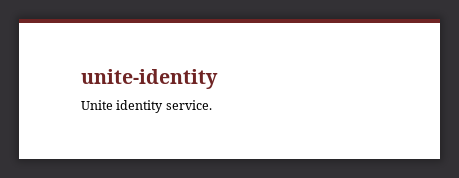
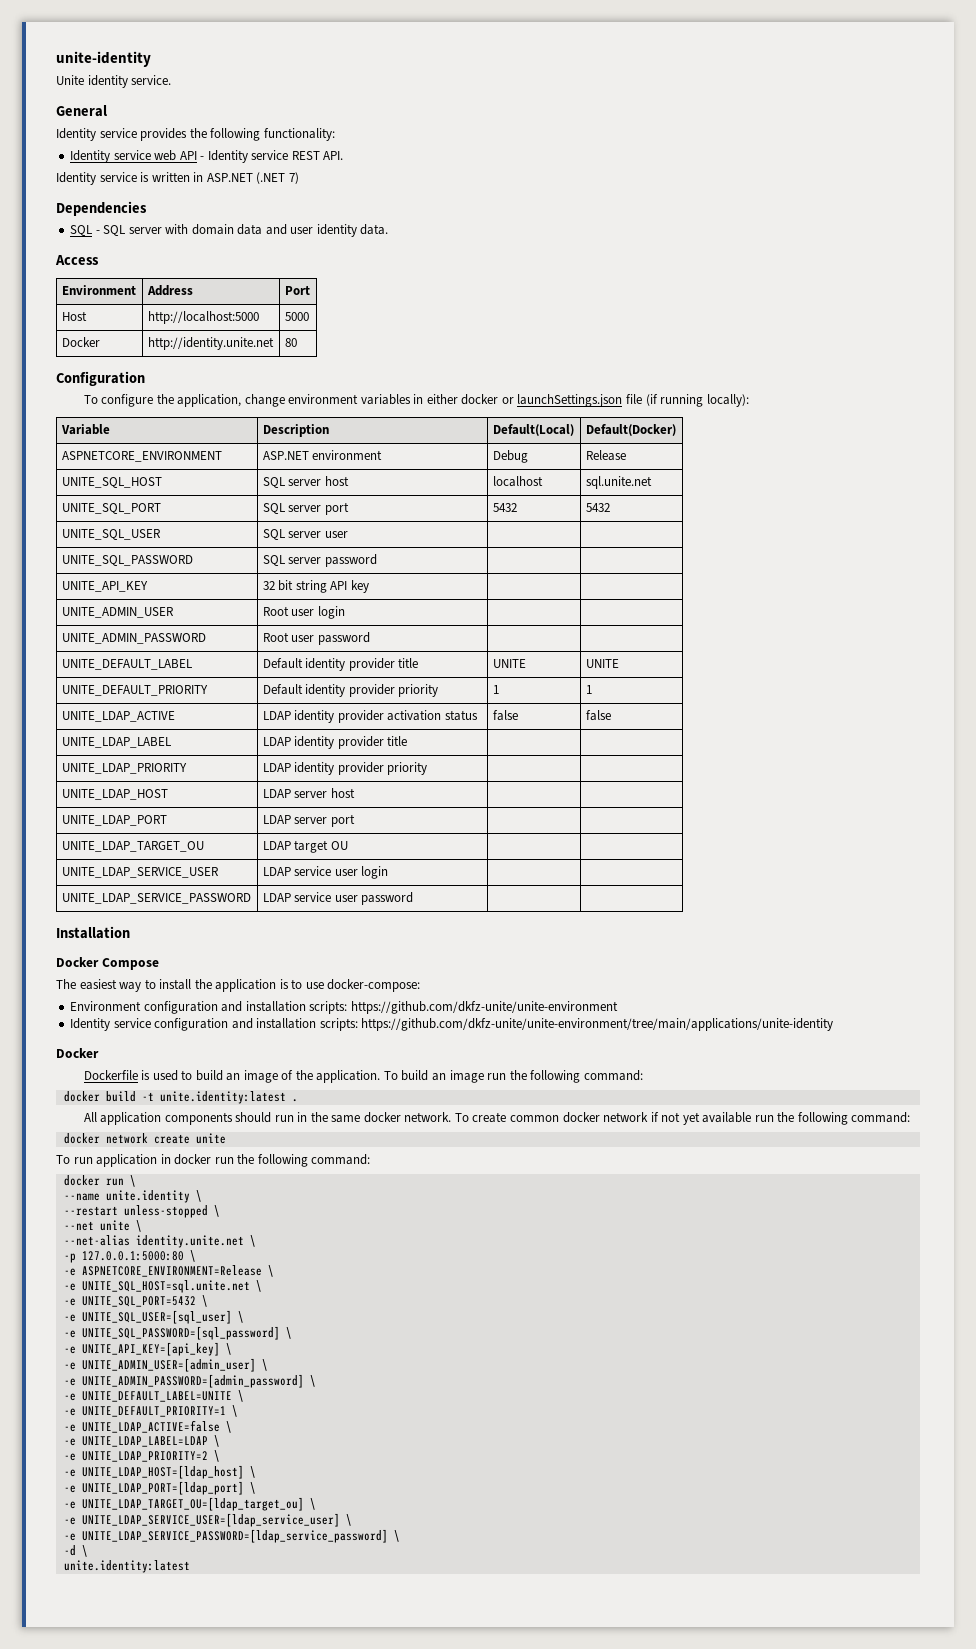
(212, 105) none -> [56,105,107,117] [56,128,335,141] [70,150,344,163] [56,172,299,185] [56,201,147,216] [70,224,389,237] [55,255,99,265] [61,285,136,295] [146,285,193,296] [284,286,310,295] [61,311,87,321] [147,311,259,324] [284,312,309,321] [61,337,100,347] [147,337,274,350] [284,338,297,347] [56,371,145,386] [83,394,749,407] [60,424,110,435] [262,424,329,437] [492,424,574,436] [585,424,676,436] [61,451,222,462] [262,450,383,460] [492,450,528,463] [585,450,626,461] [61,477,162,488] [262,476,349,488] [492,476,543,487] [585,476,652,489] [61,503,161,514] [262,502,349,515] [492,503,517,512] [585,503,610,512] [61,529,161,540] [262,529,348,540] [61,555,193,566] [262,554,377,567] [61,581,148,592] [262,580,369,593] [61,607,174,618] [262,606,345,619] [61,633,206,644] [262,632,370,645] [61,659,192,670] [262,658,419,671] [492,659,526,668] [585,659,619,668] [61,685,208,696] [262,684,439,697] [492,685,499,694] [585,685,592,694] [61,711,175,722] [262,710,478,723] [492,710,518,721] [585,710,611,721] [61,737,171,748] [262,736,408,749] [61,763,187,774] [262,762,428,775] [61,789,168,800] [262,788,355,798] [61,815,167,826] [262,814,355,827] [61,841,204,852] [262,840,348,853] [61,867,219,878] [262,866,389,879] [61,893,251,904] [262,892,414,905] [56,926,130,939] [56,957,159,970] [56,979,421,992] [70,1001,618,1014] [70,1018,834,1031] [56,1048,99,1058] [83,1070,643,1083] [63,1091,298,1104] [83,1112,911,1125] [63,1133,226,1144] [56,1154,371,1167] [63,1175,136,1187] [63,1190,202,1203] [63,1205,220,1218] [63,1220,142,1232] [63,1235,256,1248] [63,1250,196,1263] [63,1265,274,1277] [63,1280,262,1293] [63,1295,208,1307] [63,1310,244,1324] [63,1326,292,1340] [63,1342,232,1356] [63,1358,268,1372] [63,1374,316,1388] [63,1390,244,1402] [63,1405,238,1417] [63,1420,232,1433] [63,1435,220,1447] [63,1450,220,1462] [63,1465,256,1479] [63,1481,256,1495] [63,1497,316,1511] [63,1513,352,1527] [63,1529,400,1543] [63,1545,88,1557] [63,1560,190,1573] // General // Identity service provides the following functionality: // Identity service web API - Identity service REST API. // Identity service is written in ASP.NET (.NET 7) // Dependencies // SQL - SQL server with domain data and user identity data. // Access // Environment | Address | Port // Host | http://localhost:5000 | 5000 // Docker | http://identity.unite.net | 80 // Configuration // To configure the application, change environment variables in either docker or launchSettings.json file (if running locally): // Variable | Description | Default(Local) | Default(Docker) // ASPNETCORE_ENVIRONMENT | ASP.NET environment | Debug | Release // UNITE_SQL_HOST | SQL server host | localhost | sql.unite.net // UNITE_SQL_PORT | SQL server port | 5432 | 5432 // UNITE_SQL_USER | SQL server user | | // UNITE_SQL_PASSWORD | SQL server password | | // UNITE_API_KEY | 32 bit string API key | | // UNITE_ADMIN_USER | Root user login | | // UNITE_ADMIN_PASSWORD | Root user password | | // UNITE_DEFAULT_LABEL | Default identity provider title | UNITE | UNITE // UNITE_DEFAULT_PRIORITY | Default identity provider priority | 1 | 1 // UNITE_LDAP_ACTIVE | LDAP identity provider activation status | false | false // UNITE_LDAP_LABEL | LDAP identity provider title | | // UNITE_LDAP_PRIORITY | LDAP identity provider priority | | // UNITE_LDAP_HOST | LDAP server host | | // UNITE_LDAP_PORT | LDAP server port | | // UNITE_LDAP_TARGET_OU | LDAP target OU | | // UNITE_LDAP_SERVICE_USER | LDAP service user login | | // UNITE_LDAP_SERVICE_PASSWORD | LDAP service user password | | // Installation // Docker Compose // The easiest way to install the application is to use docker-compose: // Environment configuration and installation scripts: https://github.com/dkfz-unite/unite-environment // Identity service configuration and installation scripts: https://github.com/dkfz-unite/unite-environment/tree/main/applications/unite-identity // Docker // Dockerfile is used to build an image of the application. To build an image run the following command: // docker build -t unite.identity:latest . // All application components should run in the same docker network. To create common docker network if not yet available run the following command: // docker network create unite // To run application in docker run the following command: // docker run \ // --name unite.identity \ // --restart unless-stopped \ // --net unite \ // --net-alias identity.unite.net \ // -p 127.0.0.1:5000:80 \ // -e ASPNETCORE_ENVIRONMENT=Release \ // -e UNITE_SQL_HOST=sql.unite.net \ // -e UNITE_SQL_PORT=5432 \ // -e UNITE_SQL_USER=[sql_user] \ // -e UNITE_SQL_PASSWORD=[sql_password] \ // -e UNITE_API_KEY=[api_key] \ // -e UNITE_ADMIN_USER=[admin_user] \ // -e UNITE_ADMIN_PASSWORD=[admin_password] \ // -e UNITE_DEFAULT_LABEL=UNITE \ // -e UNITE_DEFAULT_PRIORITY=1 \ // -e UNITE_LDAP_ACTIVE=false \ // -e UNITE_LDAP_LABEL=LDAP \ // -e UNITE_LDAP_PRIORITY=2 \ // -e UNITE_LDAP_HOST=[ldap_host] \ // -e UNITE_LDAP_PORT=[ldap_port] \ // -e UNITE_LDAP_TARGET_OU=[ldap_target_ou] \ // -e UNITE_LDAP_SERVICE_USER=[ldap_service_user] \ // -e UNITE_LDAP_SERVICE_PASSWORD=[ldap_service_password] \ // -d \ // unite.identity:latest

